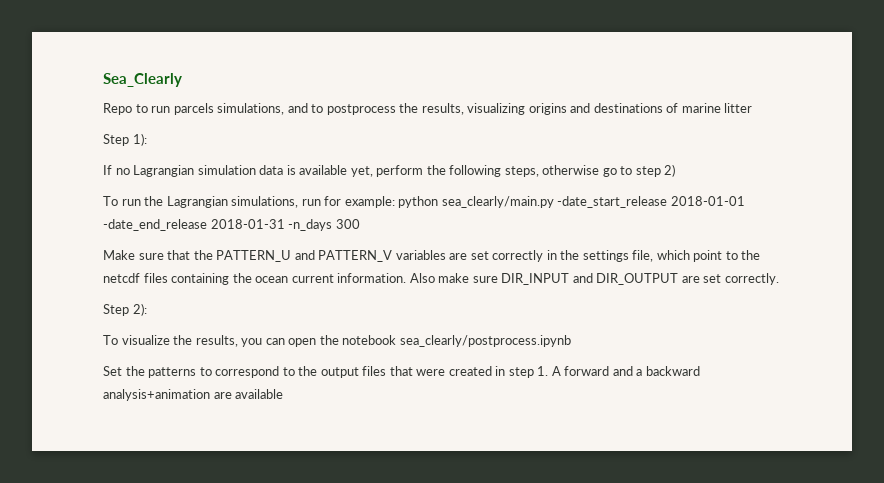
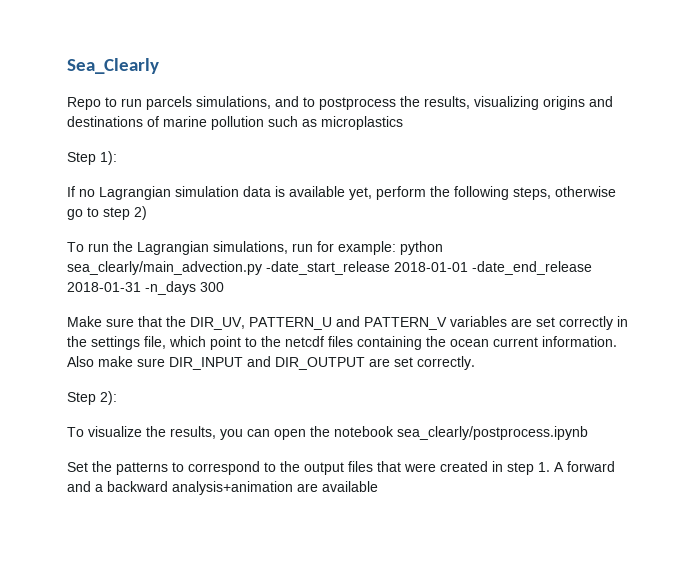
[724,103,753,113] litter -> [211,116,403,130] pollution such as microplastics
[441,196,554,208] sea_clearly/main.py -> [67,261,262,275] sea_clearly/main_advection.py
(213, 255) none -> [190,317,245,330] DIR_UV,

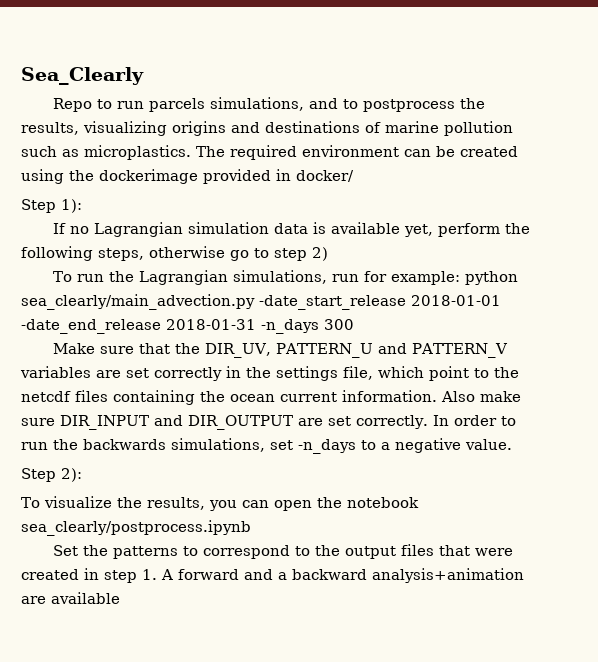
[321,116,403,130] microplastics -> [84,145,518,160] [21,169,354,184] microplastics. The required environment can be created using the dockerimage provided in docker/
(475, 363) none -> [432,415,516,426] [21,438,512,454] In order to run the backwards simulations, set -n_days to a negative value.

